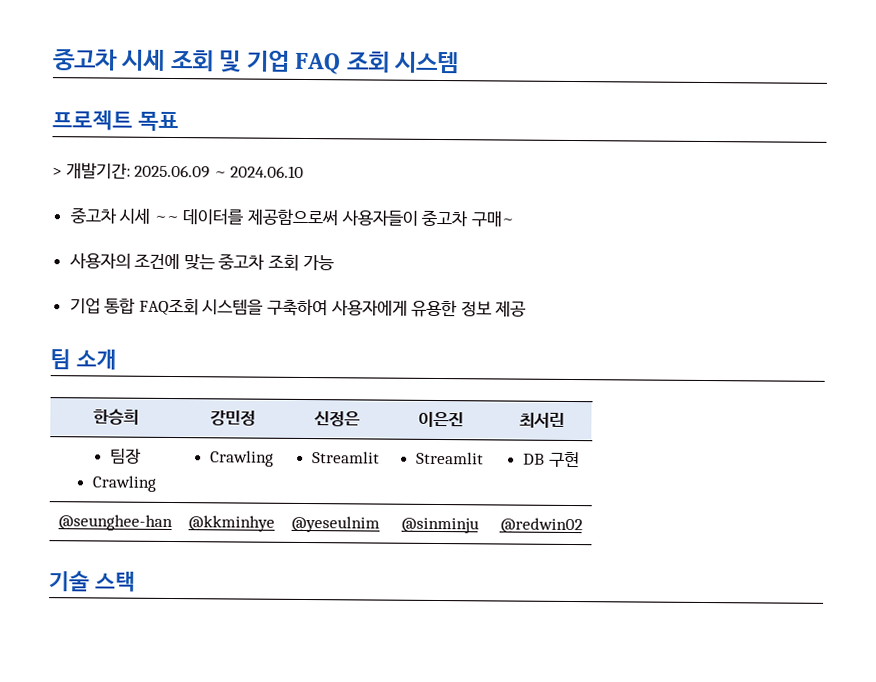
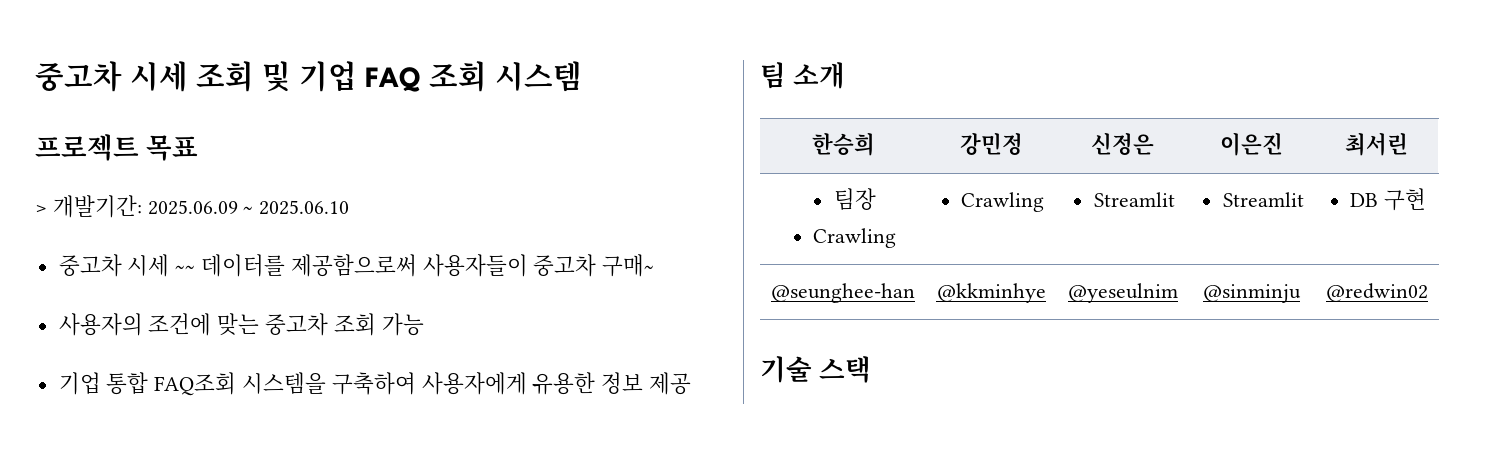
[230,165,305,178] 2024.06.10 -> [259,200,350,215] 2025.06.10

